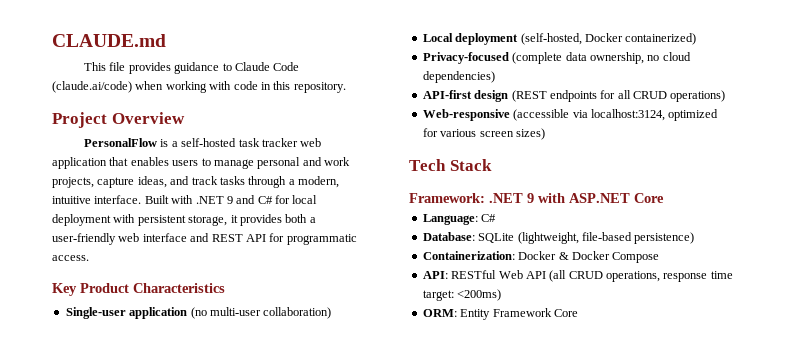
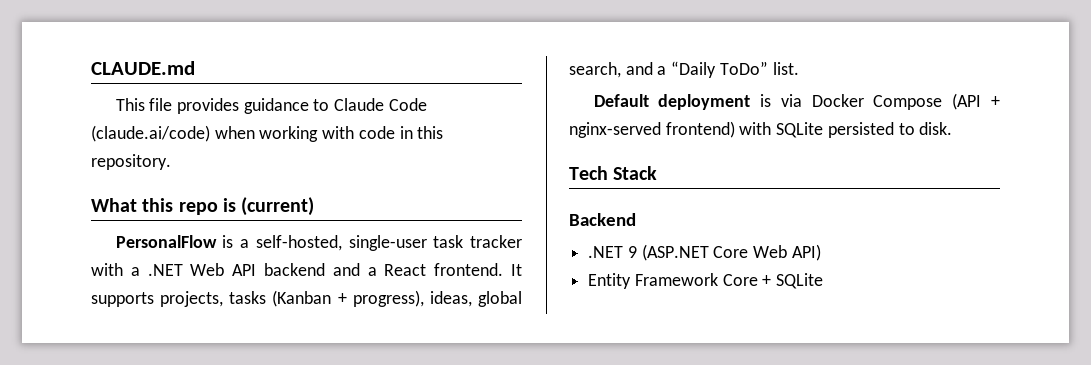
[52,112,185,128] [84,138,322,147] [52,157,350,169] [52,176,339,188] [52,195,318,204] [52,214,316,226] [52,233,357,245] [52,255,89,261] [52,283,225,296] [65,307,332,319] [422,33,697,45] [422,52,691,64] [422,71,495,83] [422,90,726,102] [422,109,719,121] [422,128,545,140] Project Overview // PersonalFlow is a self-hosted task tracker web application that enables users to manage personal and work projects, capture ideas, and track tasks through a modern, intuitive interface. Built with .NET 9 and C# for local deployment with persistent storage, it provides both a user-friendly web interface and REST API for programmatic access. // Key Product Characteristics // Single-user application (no multi-user collaboration) // Local deployment (self-hosted, Docker containerized) // Privacy-focused (complete data ownership, no cloud dependencies) // API-first design (REST endpoints for all CRUD operations) // Web-responsive (accessible via localhost:3124, optimized for various screen sizes) -> [91,197,315,216] [115,235,522,251] [91,263,522,276] [91,290,522,307] [569,61,799,78] [593,93,1000,110] [569,121,953,138] What this repo is (current) // PersonalFlow is a self-hosted, single-user task tracker with a .NET Web API backend and a React frontend. It supports projects, tasks (Kanban + progress), ideas, global search, and a “Daily ToDo” list. // Default deployment is via Docker Compose (API + nginx-served frontend) with SQLite persisted to disk.
[409,193,664,203] [422,214,497,225] [422,232,695,244] [422,251,660,263] [422,270,733,282] [422,289,502,301] [422,309,457,317] Framework: .NET 9 with ASP.NET Core // Language: C# // Database: SQLite (lightweight, file-based persistence) // Containerization: Docker & Docker Compose // API: RESTful Web API (all CRUD operations, response time target: <200ms) // ORM: -> [569,213,636,226] [588,244,821,261] Backend // .NET 9 (ASP.NET Core Web API) //
(578, 313) none -> [762,273,824,289] + SQLite

